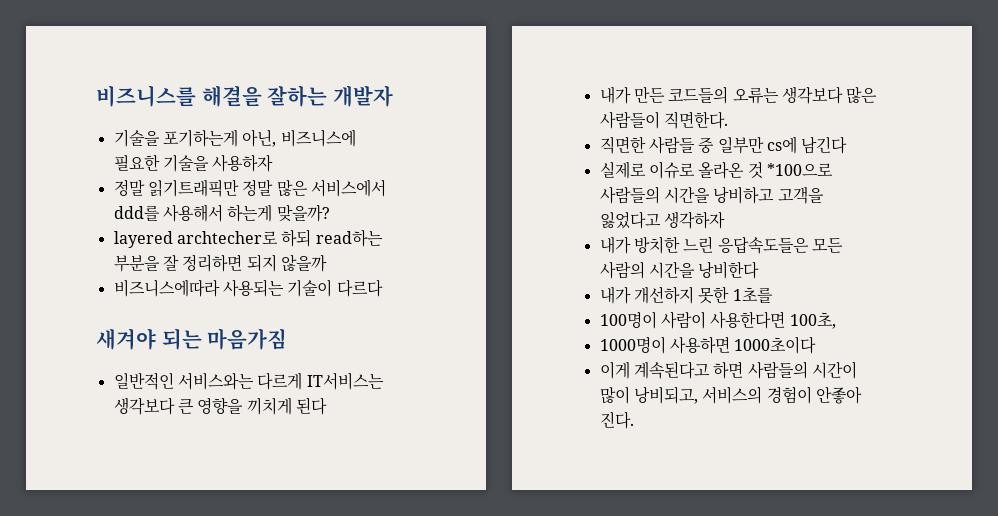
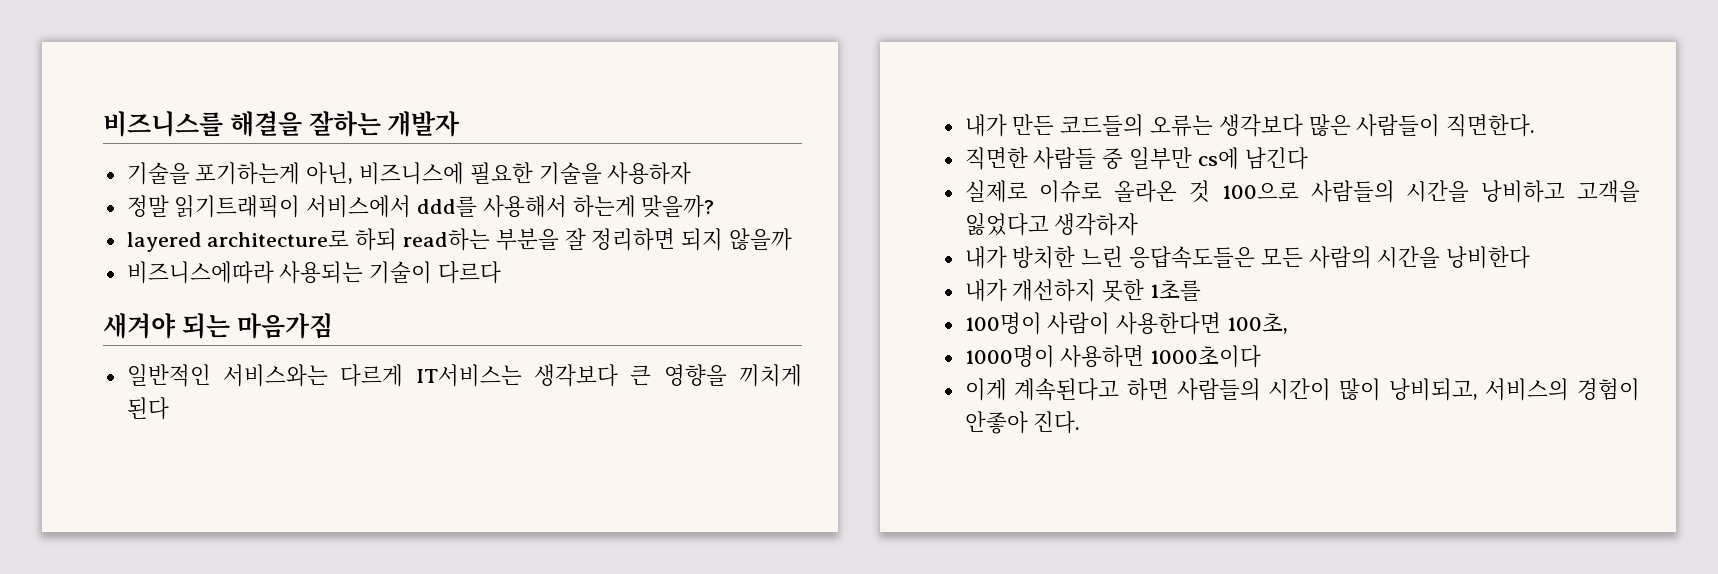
[147,179,308,197] 읽기트래픽만 정말 많은 -> [174,195,301,218] 읽기트래픽이
[176,231,278,245] archtecher로 -> [207,230,350,247] architecture로
[766,163,833,177] *100으로 -> [1221,182,1299,199] 100으로

